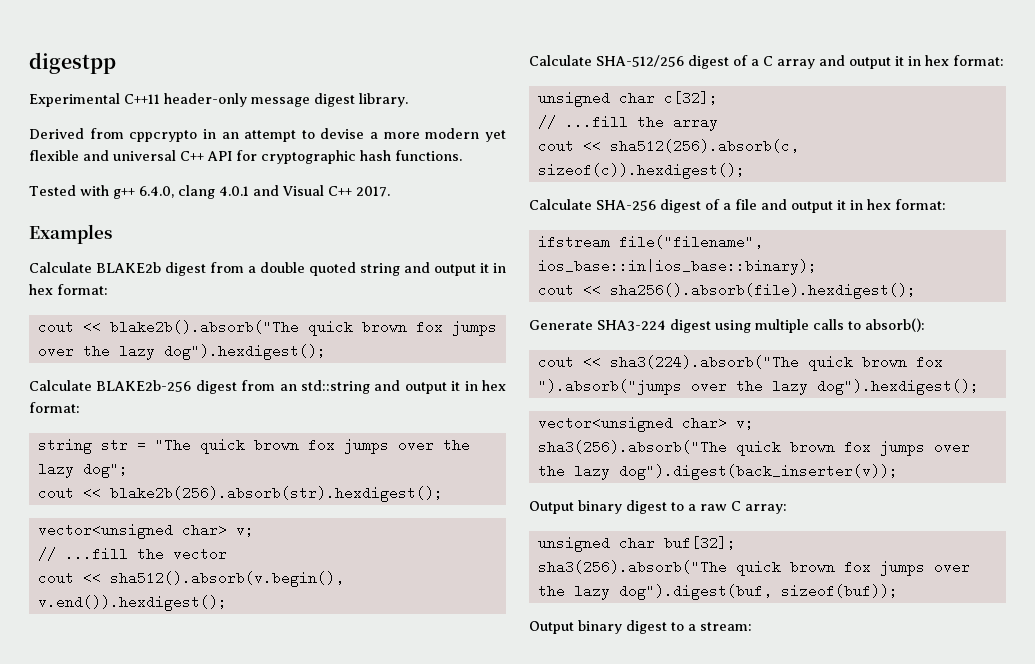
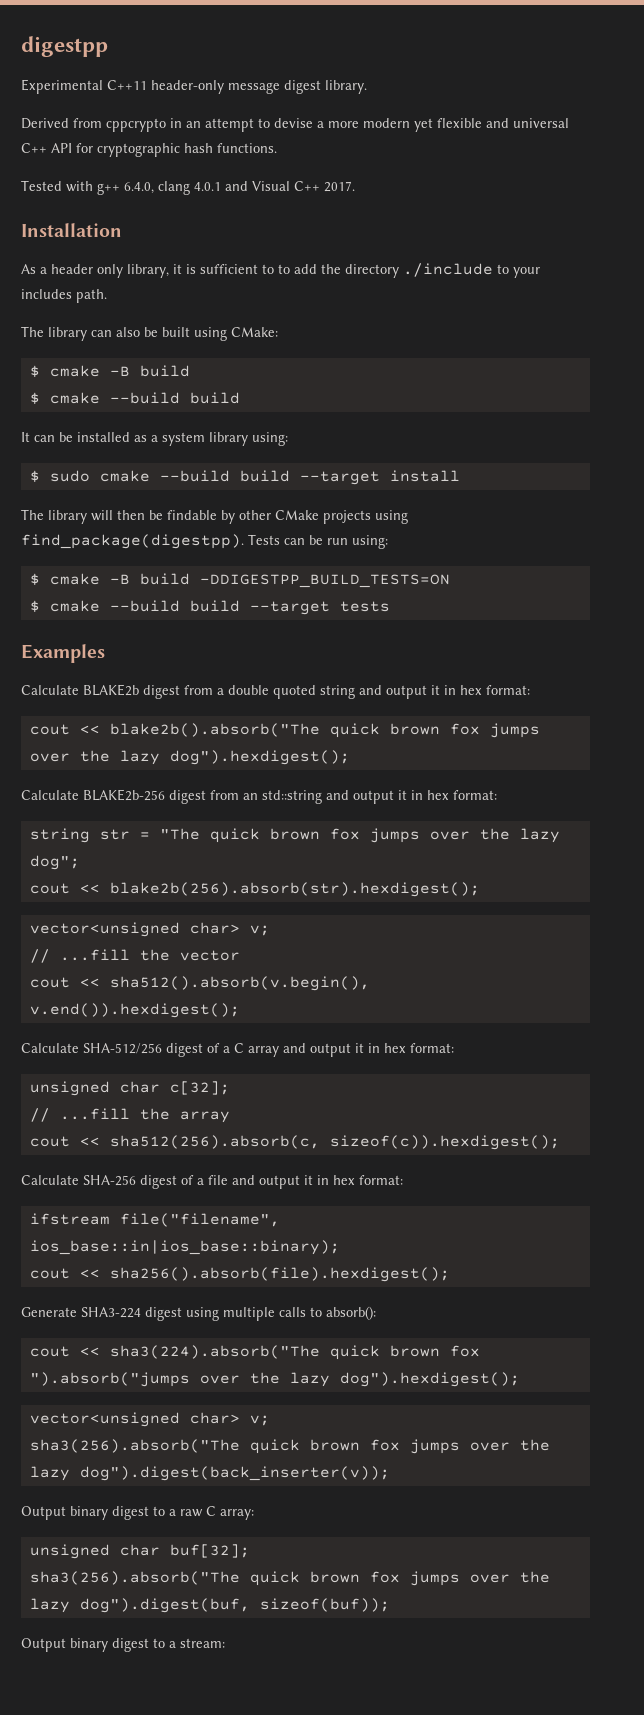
(390, 191) none -> [21,223,122,237] [21,263,540,278] [21,289,107,303] [21,326,278,341] [29,365,190,377] [29,392,240,404] [21,432,288,446] [29,470,460,485] [21,509,408,524] [21,534,388,549] [29,573,450,588] [29,600,390,615] // Installation // As a header only library, it is sufficient to to add the directory ./include to your includes path. // The library can also be built using CMake: // $ cmake -B build // $ cmake --build build // It can be installed as a system library using: // $ sudo cmake --build build --target install // The library will then be findable by other CMake projects using find_package(digestpp). Tests can be run using: // $ cmake -B build -DDIGESTPP_BUILD_TESTS=ON // $ cmake --build build --target tests

